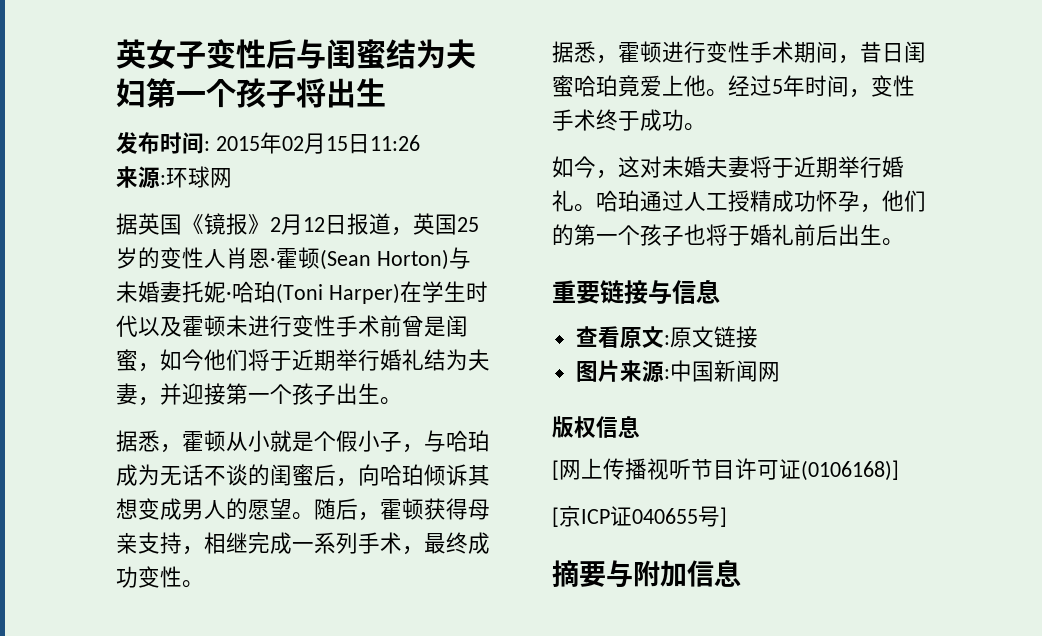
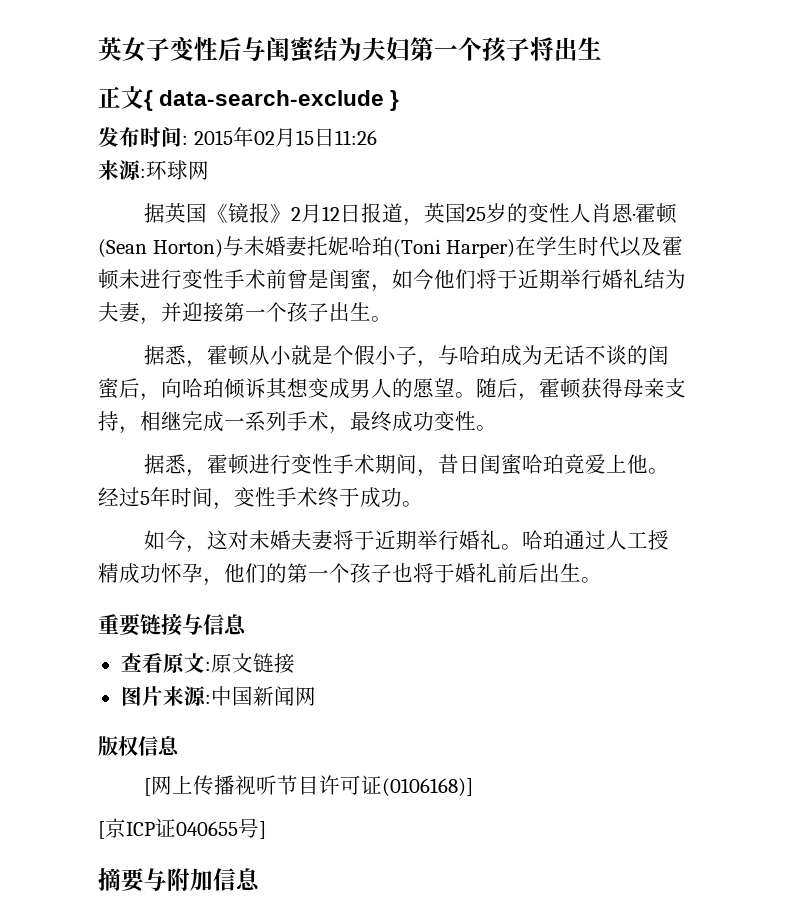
(386, 92) none -> [98,86,400,111] // 正文{ data-search-exclude }

